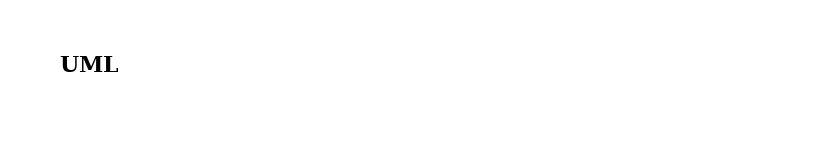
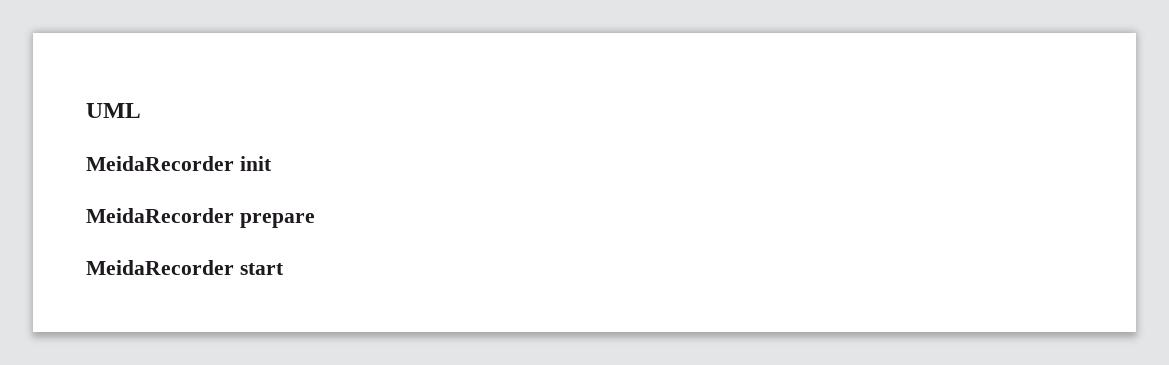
(118, 64) none -> [86,156,272,171] [86,208,315,228] [86,260,284,275] // MeidaRecorder init // MeidaRecorder prepare // MeidaRecorder start

